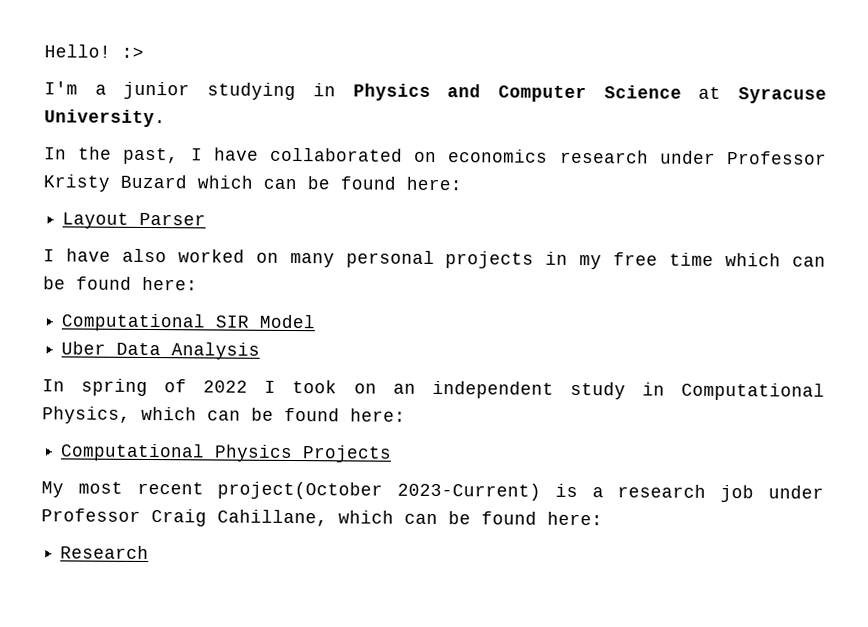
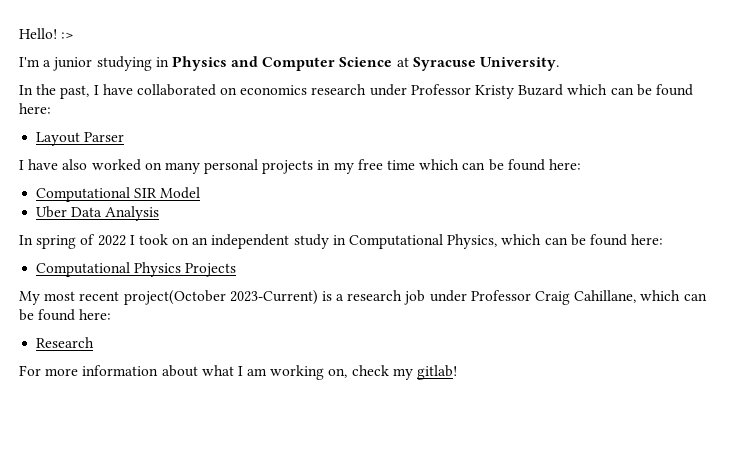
(150, 552) none -> [19,365,458,380] // For more information about what I am working on, check my gitlab!

